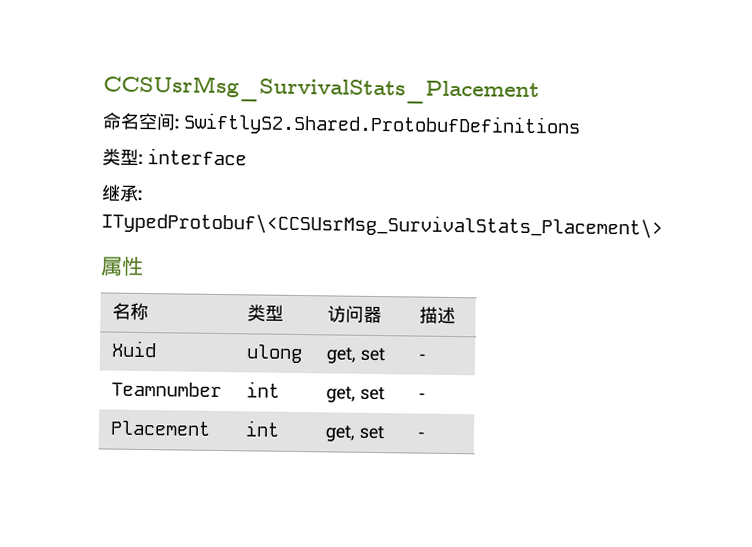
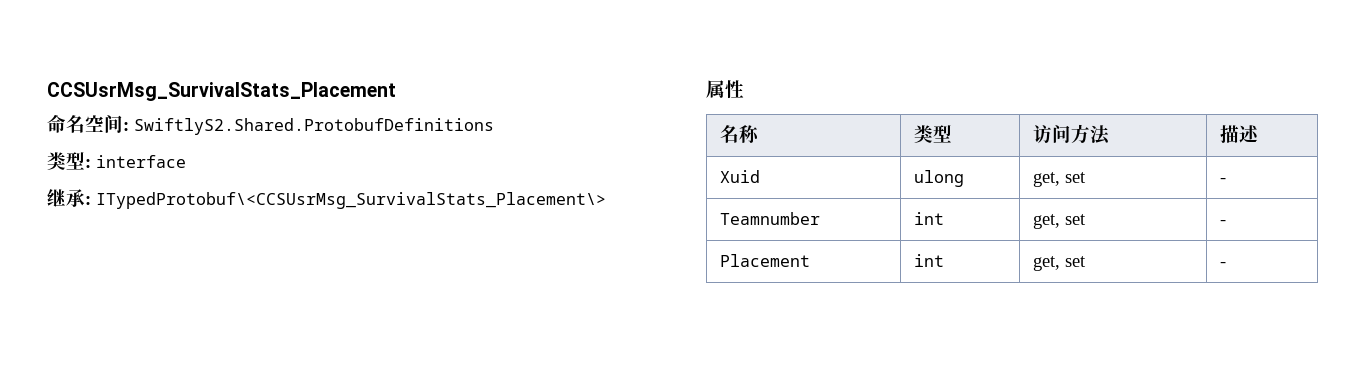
[363,305,383,324] 器 -> [1070,124,1110,145] 方法

